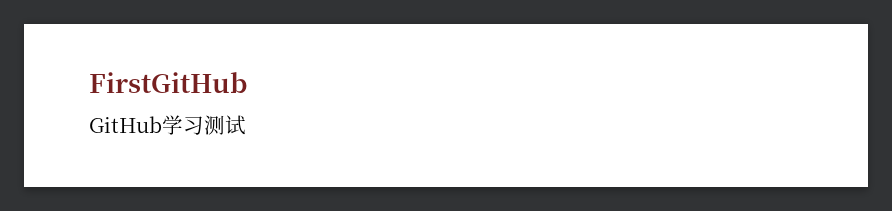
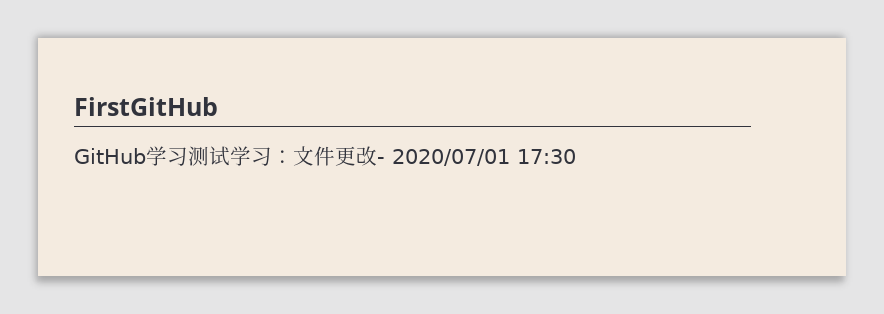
(246, 125) none -> [230,146,576,166] 学习：文件更改- 2020/07/01 17:30

